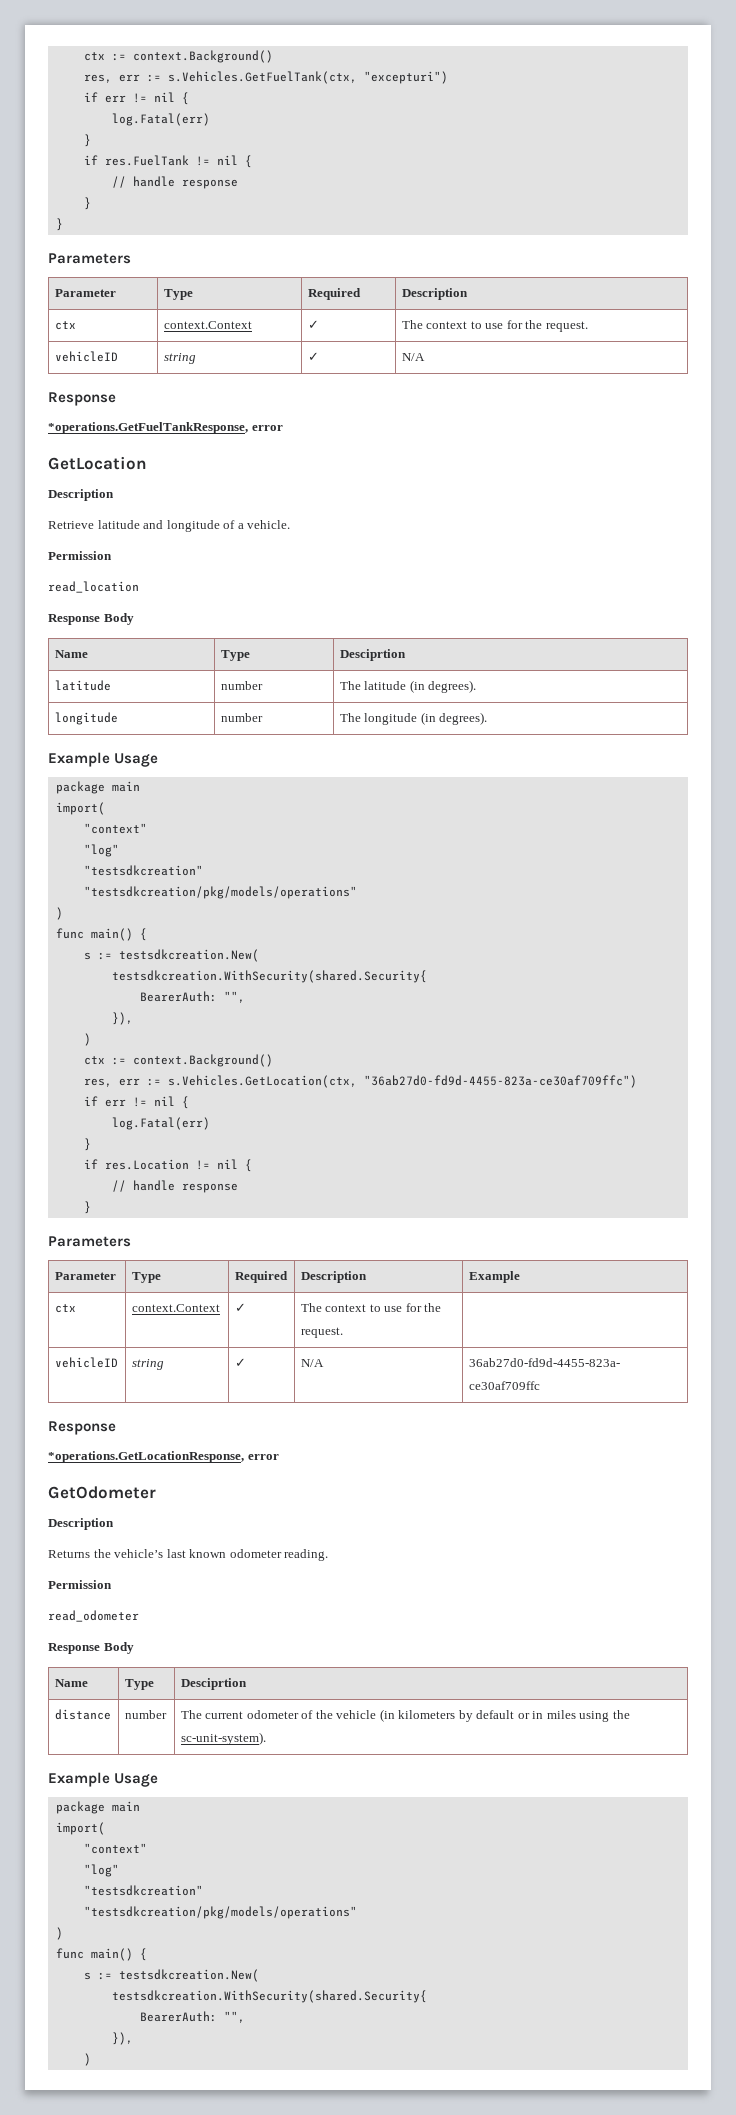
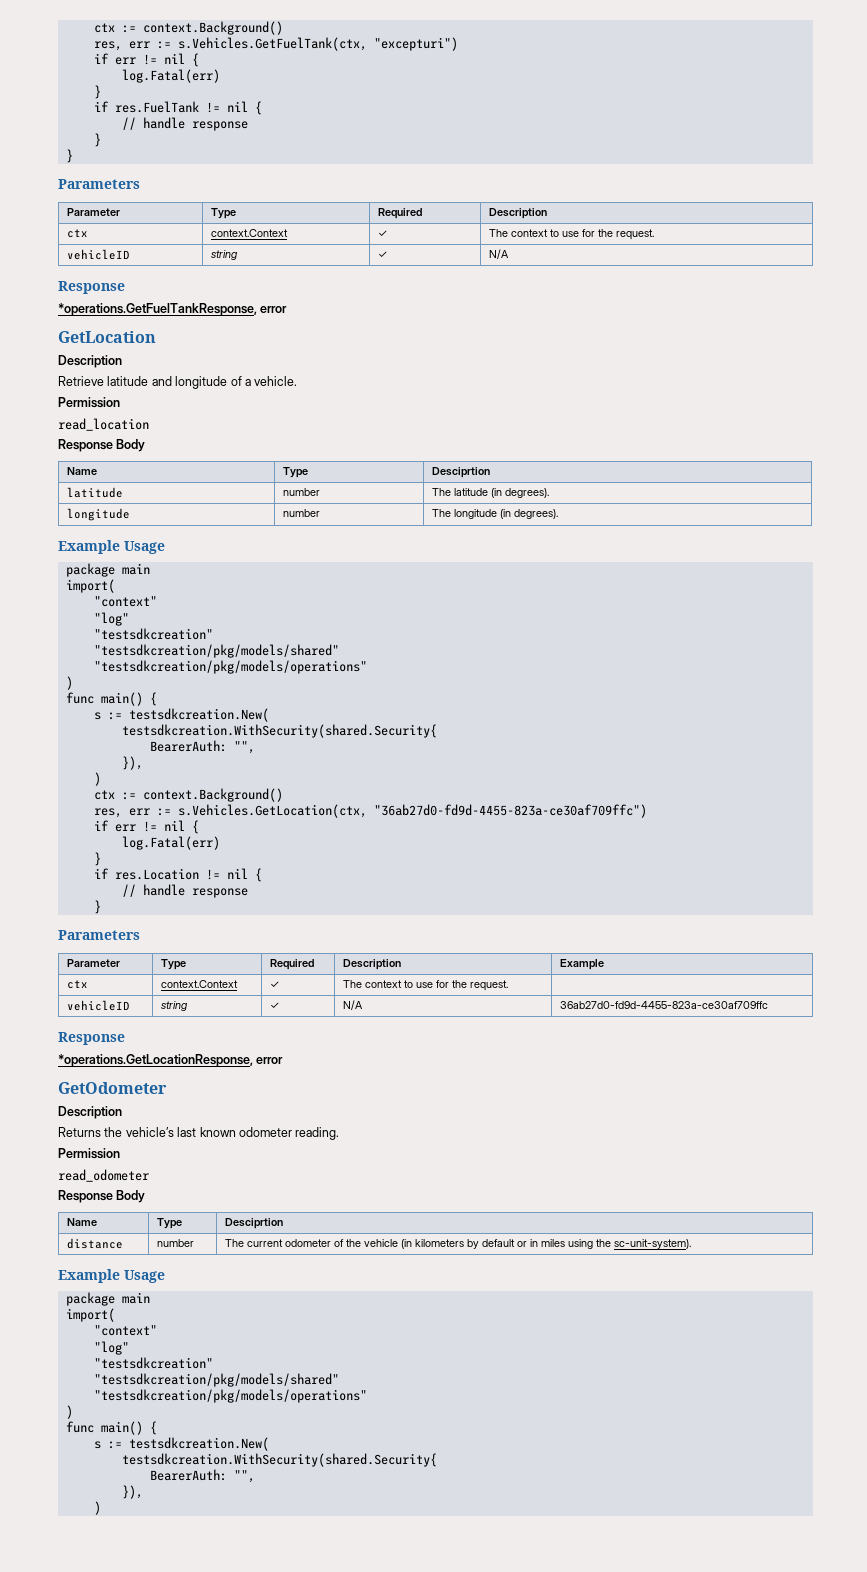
(203, 870) none -> [93,644,339,658] // "testsdkcreation/pkg/models/shared"
(203, 1890) none -> [93,1373,339,1387] // "testsdkcreation/pkg/models/shared"

